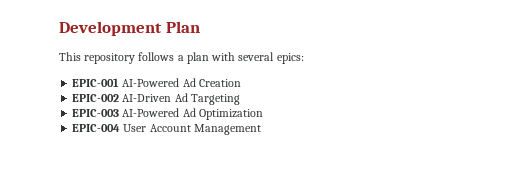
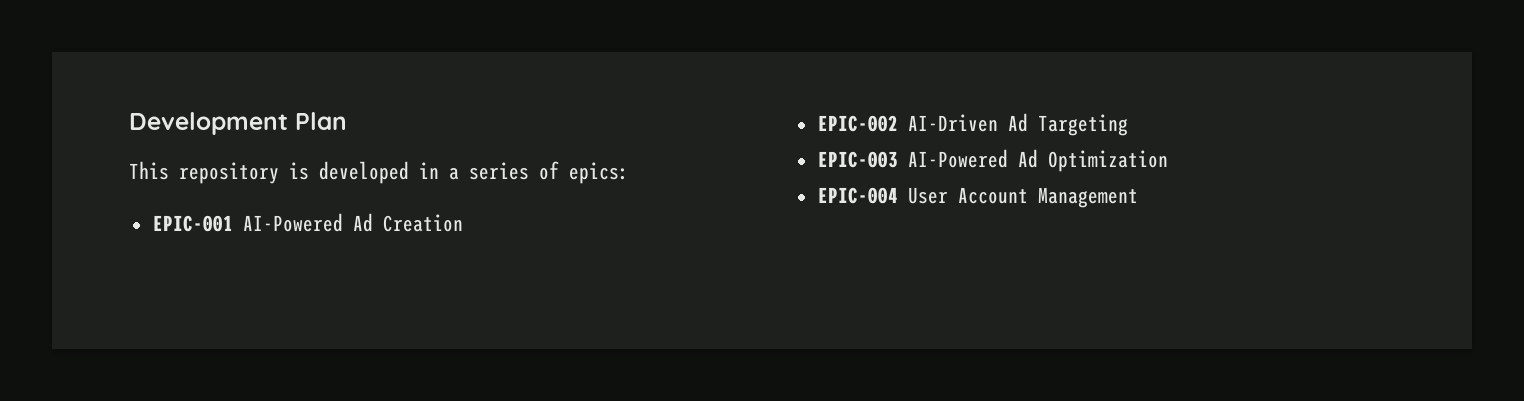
[138,52,275,64] follows a plan with several -> [289,161,559,184] is developed in a series of

